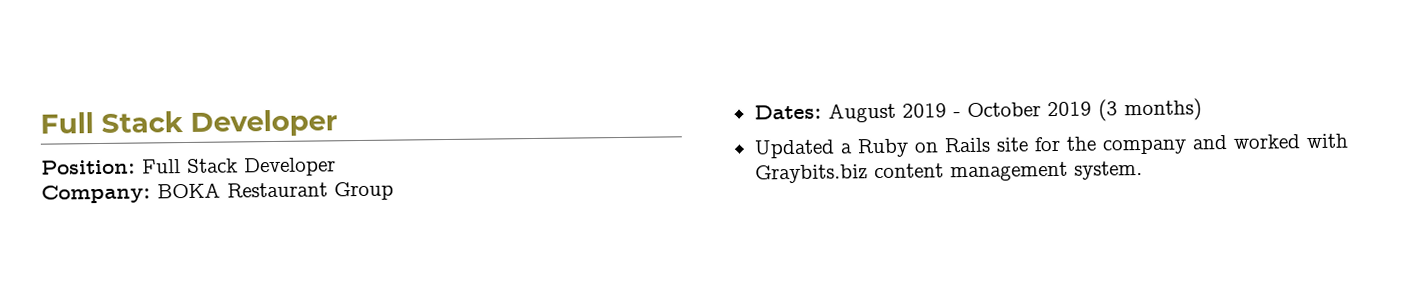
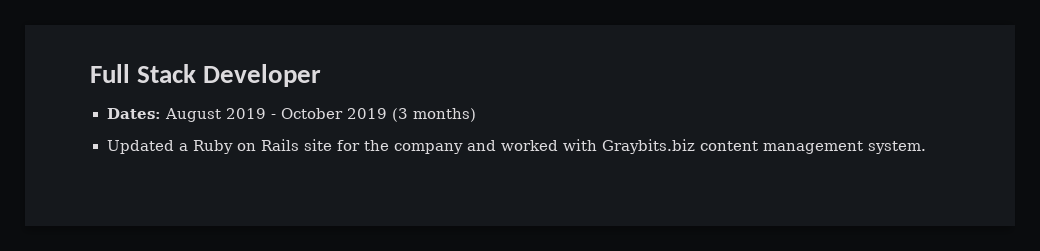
[40,109,338,137] [41,157,336,177] [41,181,394,204] Full Stack Developer // Position: Full Stack Developer // Company: BOKA Restaurant Group -> [90,64,322,87] Full Stack Developer

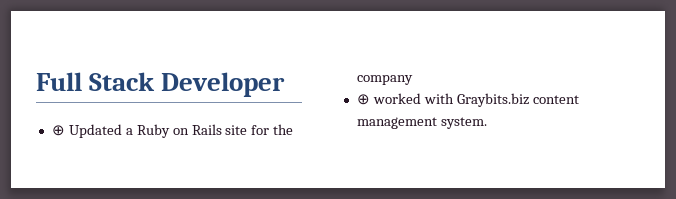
[106,108,476,122] Dates: August 2019 - October 2019 (3 months) // -> [51,125,65,136] ⊕
[466,140,496,151] and -> [356,94,370,105] // ⊕

